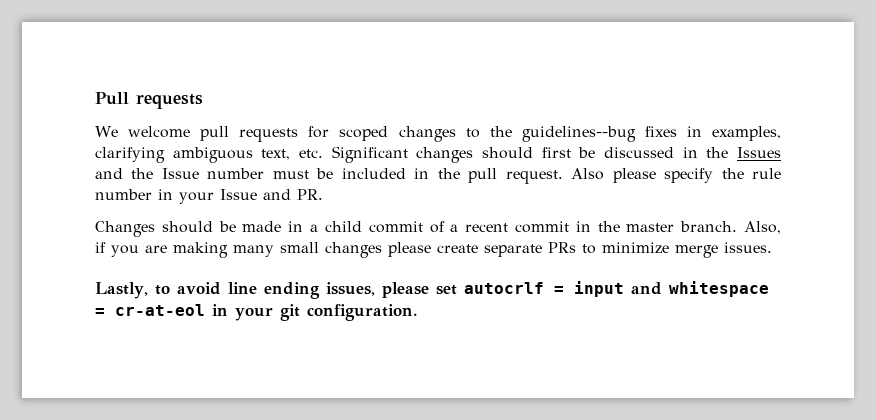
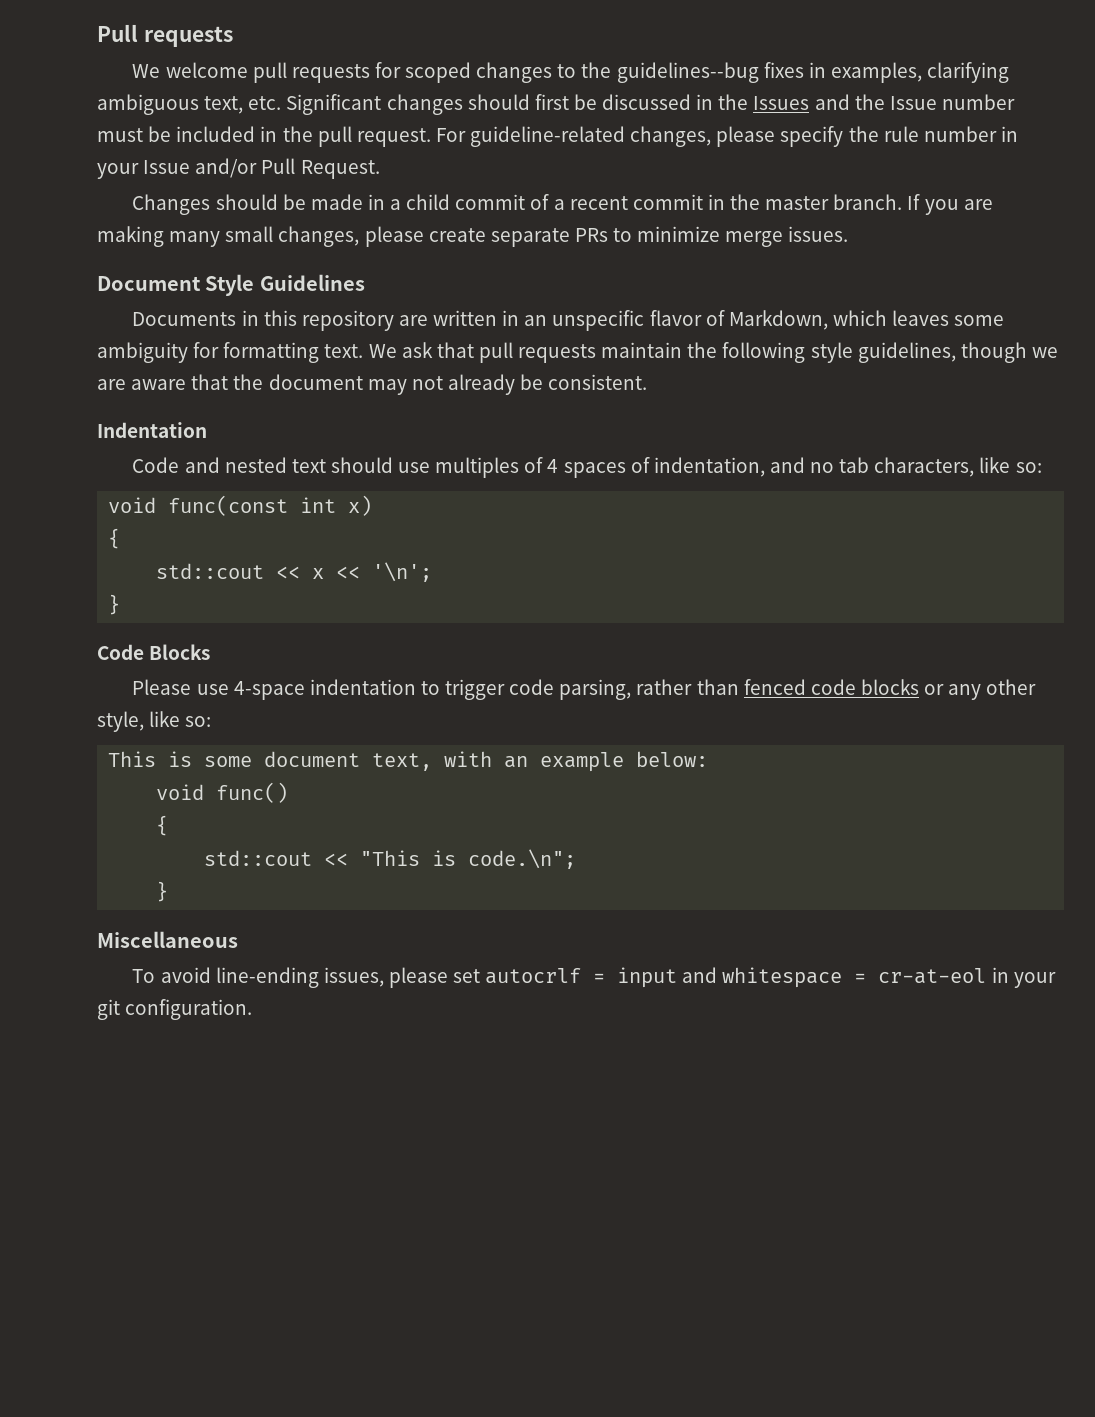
[571,168,605,180] Also -> [435,126,712,147] For guideline-related changes,
[263,189,323,200] and PR. -> [195,158,380,179] and/or Pull Request.
[744,221,781,234] [95,242,106,253] Also, if -> [907,194,921,210] If
[325,242,382,258] changes -> [278,226,360,247] changes,
[95,282,320,299] Lastly, to avoid line ending -> [97,274,365,296] [132,310,1005,331] [97,342,1058,363] [97,374,648,395] [97,422,207,438] [132,457,1042,478] [108,495,373,516] [108,528,121,549] [156,562,433,582] [108,594,121,615] [97,644,211,660] [132,679,1037,700] [97,711,212,732] [108,751,709,772] [156,782,289,803] [156,815,169,836] [204,849,577,869] [156,881,169,902] [97,931,238,948] [132,967,319,988] Document Style Guidelines // Documents in this repository are written in an unspecific flavor of Markdown, which leaves some ambiguity for formatting text. We ask that pull requests maintain the following style guidelines, though we are aware that the document may not already be consistent. // Indentation // Code and nested text should use multiples of 4 spaces of indentation, and no tab characters, like so: // void func(const int x) // { // std::cout << x << '\n'; // } // Code Blocks // Please use 4-space indentation to trigger code parsing, rather than fenced code blocks or any other style, like so: // This is some document text, with an example below: // void func() // { // std::cout << "This is code.\n"; // } // Miscellaneous // To avoid line-ending

